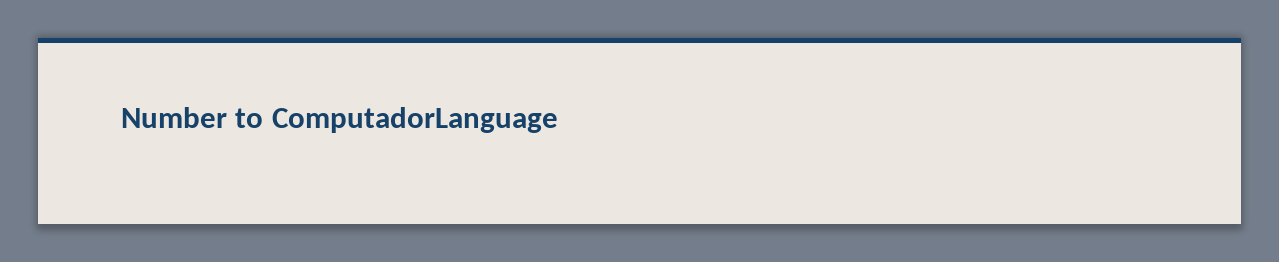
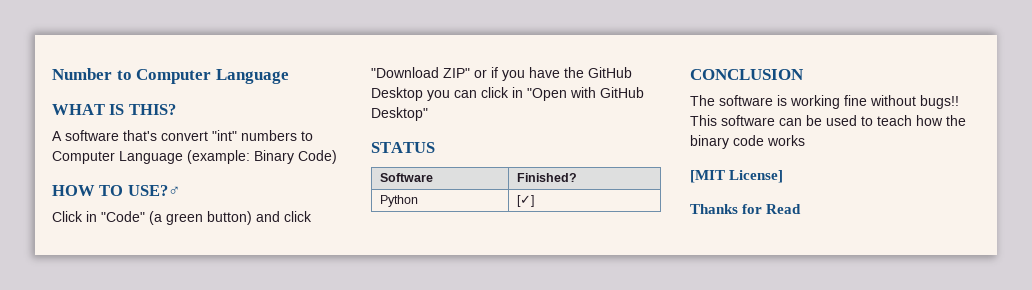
[271,107,558,133] ComputadorLanguage -> [136,69,289,84] [52,104,176,115] [52,130,313,141] [52,150,337,164] [52,185,180,196] [52,211,312,225] [371,67,632,81] [371,87,644,101] [371,107,428,121] [371,142,435,153] [380,173,434,182] [517,173,578,182] [380,195,419,207] [517,195,535,207] [690,69,804,80] [690,95,959,109] [690,115,966,126] [690,135,805,149] [690,170,784,183] [690,204,802,214] Computer Language // WHAT IS THIS? // A software that's convert "int" numbers to Computer Language (example: Binary Code) // HOW TO USE?♂ // Click in "Code" (a green button) and click "Download ZIP" or if you have the GitHub Desktop you can click in "Open with GitHub Desktop" // STATUS // Software | Finished? // Python | [✓] // CONCLUSION // The software is working fine without bugs!! This software can be used to teach how the binary code works // [MIT License] // Thanks for Read

